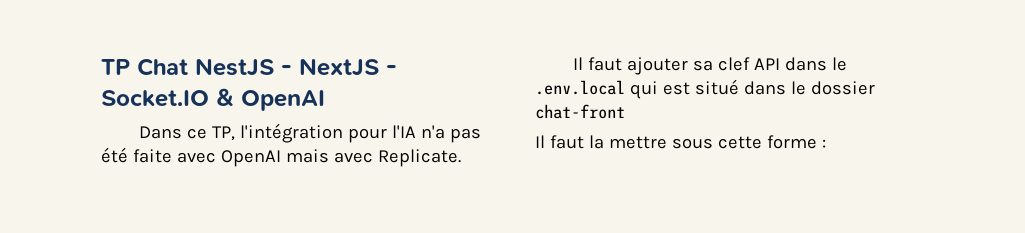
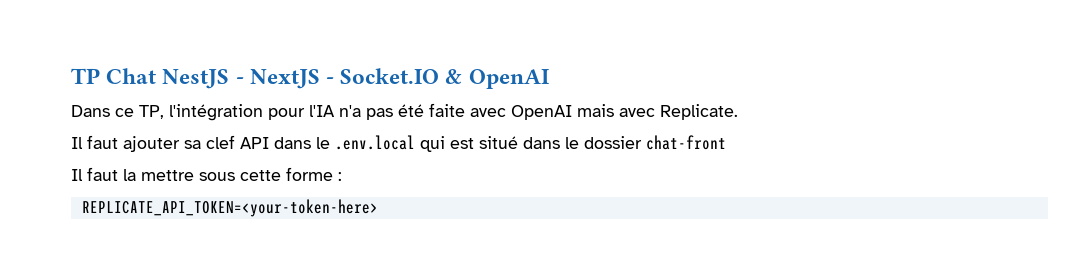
(826, 143) none -> [81,199,378,217] // REPLICATE_API_TOKEN=<your-token-here>

